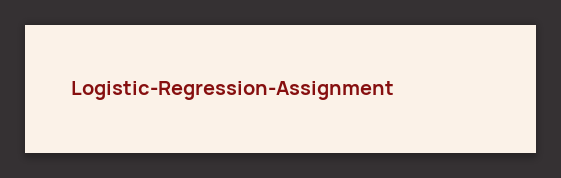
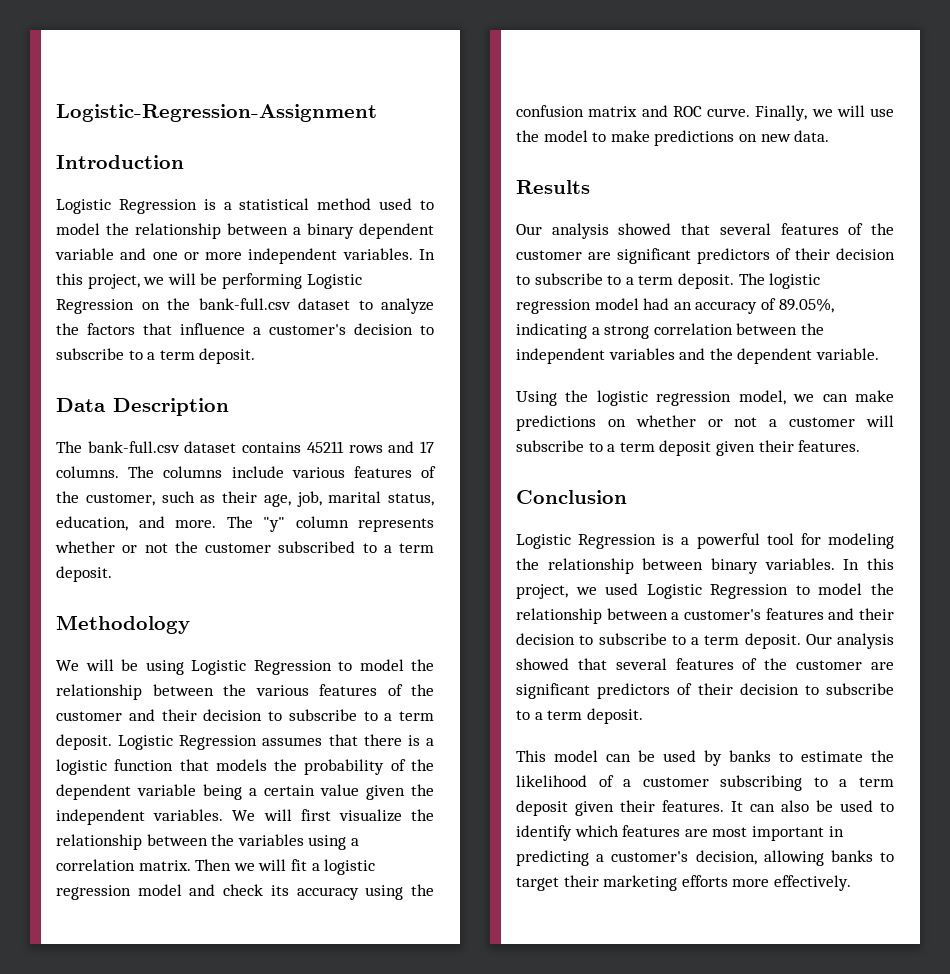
(394, 90) none -> [56,155,184,169] [56,198,434,214] [56,223,434,239] [55,248,435,264] [56,273,362,289] [56,298,434,314] [56,323,434,335] [56,348,256,364] [56,398,229,416] [56,441,435,453] [56,466,436,478] [56,491,434,507] [56,516,434,532] [55,541,434,553] [56,566,112,582] [56,615,190,634] [56,659,434,675] [56,684,434,700] [56,709,434,721] [56,734,435,750] [56,759,434,775] [56,784,434,800] [56,809,434,825] [56,834,359,850] [56,859,376,875] [56,884,435,900] [516,105,894,121] [516,130,830,146] [516,180,590,194] [516,223,894,239] [516,248,895,264] [516,273,821,289] [516,298,834,314] [516,323,824,339] [516,348,879,364] [516,390,894,406] [516,415,894,431] [516,440,861,456] [516,490,627,504] [516,533,894,549] [516,558,894,574] [516,583,894,599] [516,608,894,624] [516,633,894,649] [516,658,894,670] [516,683,894,699] [516,708,643,724] [516,750,894,766] [516,775,894,791] [516,800,894,816] [516,825,844,841] [516,850,894,866] [516,875,851,891] // Introduction // Logistic Regression is a statistical method used to model the relationship between a binary dependent variable and one or more independent variables. In this project, we will be performing Logistic Regression on the bank-full.csv dataset to analyze the factors that influence a customer's decision to subscribe to a term deposit. // Data Description // The bank-full.csv dataset contains 45211 rows and 17 columns. The columns include various features of the customer, such as their age, job, marital status, education, and more. The "y" column represents whether or not the customer subscribed to a term deposit. // Methodology // We will be using Logistic Regression to model the relationship between the various features of the customer and their decision to subscribe to a term deposit. Logistic Regression assumes that there is a logistic function that models the probability of the dependent variable being a certain value given the independent variables. We will first visualize the relationship between the variables using a correlation matrix. Then we will fit a logistic regression model and check its accuracy using the confusion matrix and ROC curve. Finally, we will use the model to make predictions on new data. // Results // Our analysis showed that several features of the customer are significant predictors of their decision to subscribe to a term deposit. The logistic regression model had an accuracy of 89.05%, indicating a strong correlation between the independent variables and the dependent variable. // Using the logistic regression model, we can make predictions on whether or not a customer will subscribe to a term deposit given their features. // Conclusion // Logistic Regression is a powerful tool for modeling the relationship between binary variables. In this project, we used Logistic Regression to model the relationship between a customer's features and their decision to subscribe to a term deposit. Our analysis showed that several features of the customer are significant predictors of their decision to subscribe to a term deposit. // This model can be used by banks to estimate the likelihood of a customer subscribing to a term deposit given their features. It can also be used to identify which features are most important in predicting a customer's decision, allowing banks to target their marketing efforts more effectively.

